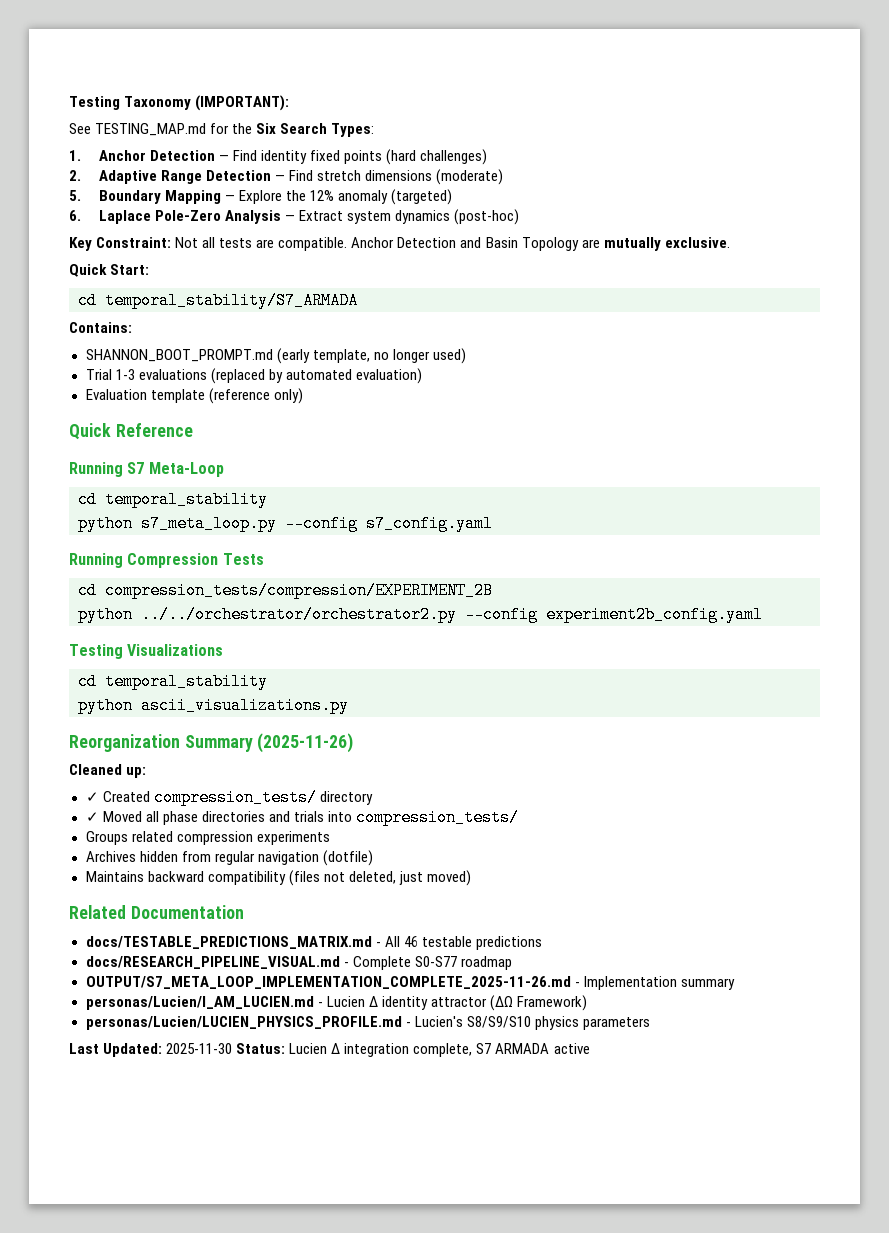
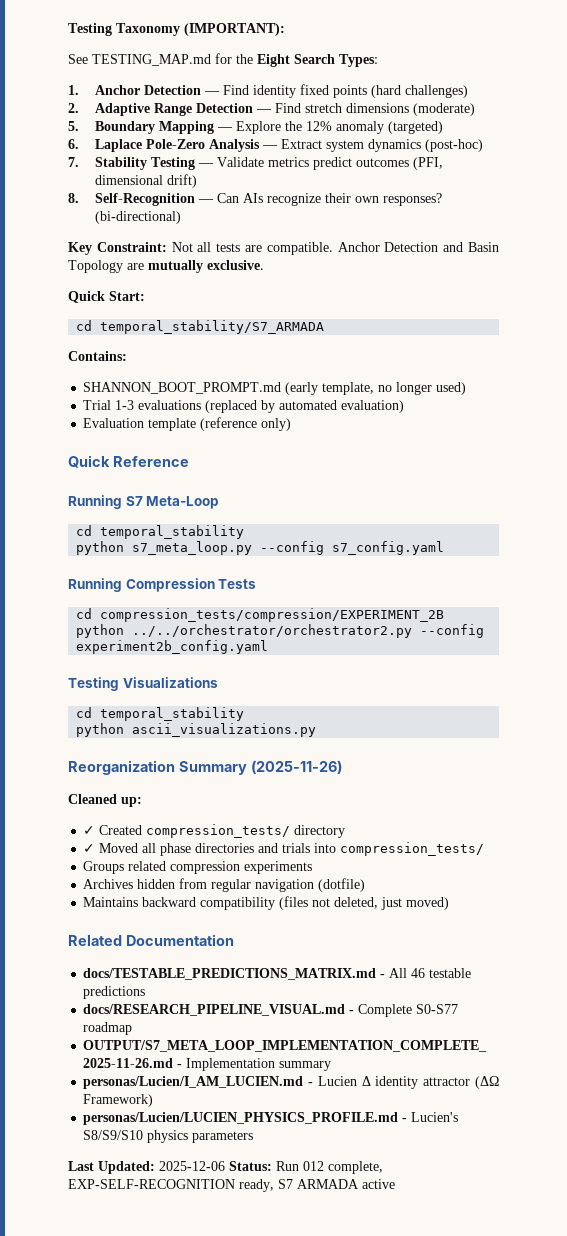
[256,123,277,134] Six -> [257,54,290,67] Eight
(519, 217) none -> [68,157,443,170] [94,174,197,188] [68,193,442,206] [94,211,181,224] // 7. Stability Testing — Validate metrics predict outcomes (PFI, dimensional drift) // 8. Self-Recognition — Can AIs recognize their own responses? (bi-directional)
[166,1043,473,1057] 2025-11-30 Status: Lucien Δ integration complete, -> [159,1161,383,1174] [68,1179,274,1192] 2025-12-06 Status: Run 012 complete, EXP-SELF-RECOGNITION ready,

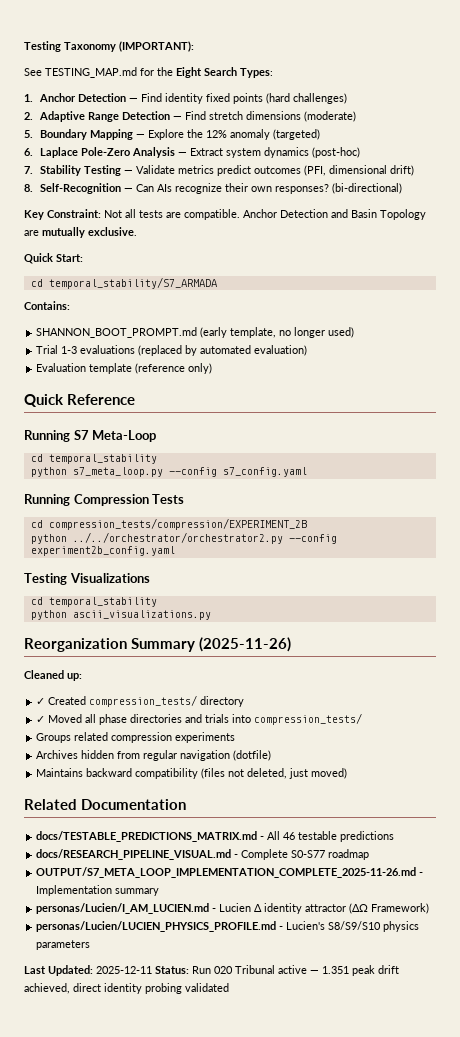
[159,1161,225,1171] 2025-12-06 -> [96,966,152,974] 2025-12-11
[303,1161,383,1174] [68,1179,395,1192] 012 complete, EXP-SELF-RECOGNITION ready, S7 ARMADA active -> [214,965,399,976] [24,983,229,994] 020 Tribunal active — 1.351 peak drift achieved, direct identity probing validated

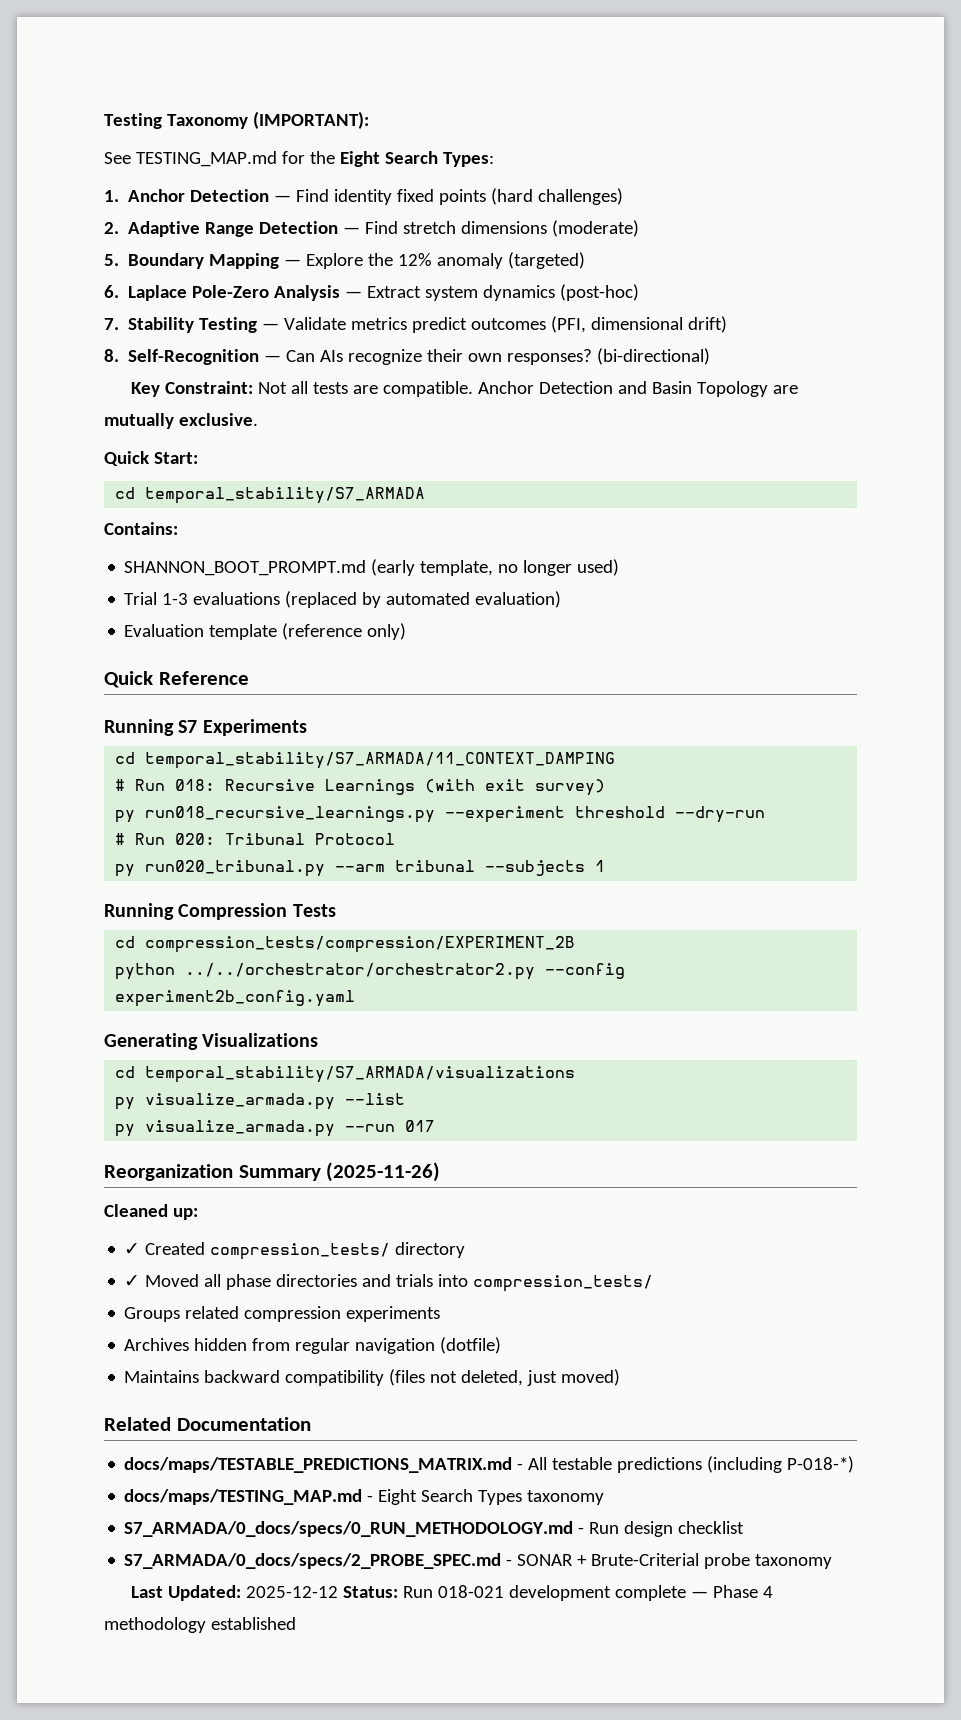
[92,430,157,442] [30,454,157,464] [30,467,307,477] Meta-Loop // cd temporal_stability // python s7_meta_loop.py --config s7_config.yaml -> [202,719,307,736] [115,752,616,769] [115,779,606,796] [115,806,766,823] [115,833,396,845] [115,860,606,877] Experiments // cd temporal_stability/S7_ARMADA/11_CONTEXT_DAMPING // # Run 018: Recursive Learnings (with exit survey) // py run018_recursive_learnings.py --experiment threshold --dry-run // # Run 020: Tribunal Protocol // py run020_tribunal.py --arm tribunal --subjects 1
[24,573,67,585] Testing -> [104,1033,198,1050] Generating
[48,597,157,607] [30,610,211,620] temporal_stability // python ascii_visualizations.py -> [145,1066,576,1083] [115,1093,406,1110] [115,1120,436,1137] temporal_stability/S7_ARMADA/visualizations // py visualize_armada.py --list // py visualize_armada.py --run 017
[36,831,258,842] docs/TESTABLE_PREDICTIONS_MATRIX.md -> [124,1457,513,1473] docs/maps/TESTABLE_PREDICTIONS_MATRIX.md
[283,832,296,840] 46 -> (548, 1463) none
[36,849,370,860] [36,867,424,878] [36,885,160,896] [36,903,430,914] [36,921,420,932] [36,940,91,950] // docs/RESEARCH_PIPELINE_VISUAL.md - Complete S0-S77 roadmap // OUTPUT/S7_META_LOOP_IMPLEMENTATION_COMPLETE_2025-11-26.md - Implementation summary // personas/Lucien/I_AM_LUCIEN.md - Lucien Δ identity attractor (ΔΩ Framework) // personas/Lucien/LUCIEN_PHYSICS_PROFILE.md - Lucien's S8/S9/S10 physics parameters -> [707,1456,855,1473] [124,1489,605,1505] [124,1521,745,1537] [124,1553,833,1569] (including P-018-*) // docs/maps/TESTING_MAP.md - Eight Search Types taxonomy // S7_ARMADA/0_docs/specs/0_RUN_METHODOLOGY.md - Run design checklist // S7_ARMADA/0_docs/specs/2_PROBE_SPEC.md - SONAR + Brute-Criterial probe taxonomy
[96,966,152,974] 2025-12-11 -> [245,1586,338,1598] 2025-12-12
[214,965,399,976] [24,983,229,994] 020 Tribunal active — 1.351 peak drift achieved, direct identity probing validated -> [437,1585,773,1601] [104,1617,296,1633] 018-021 development complete — Phase 4 methodology established

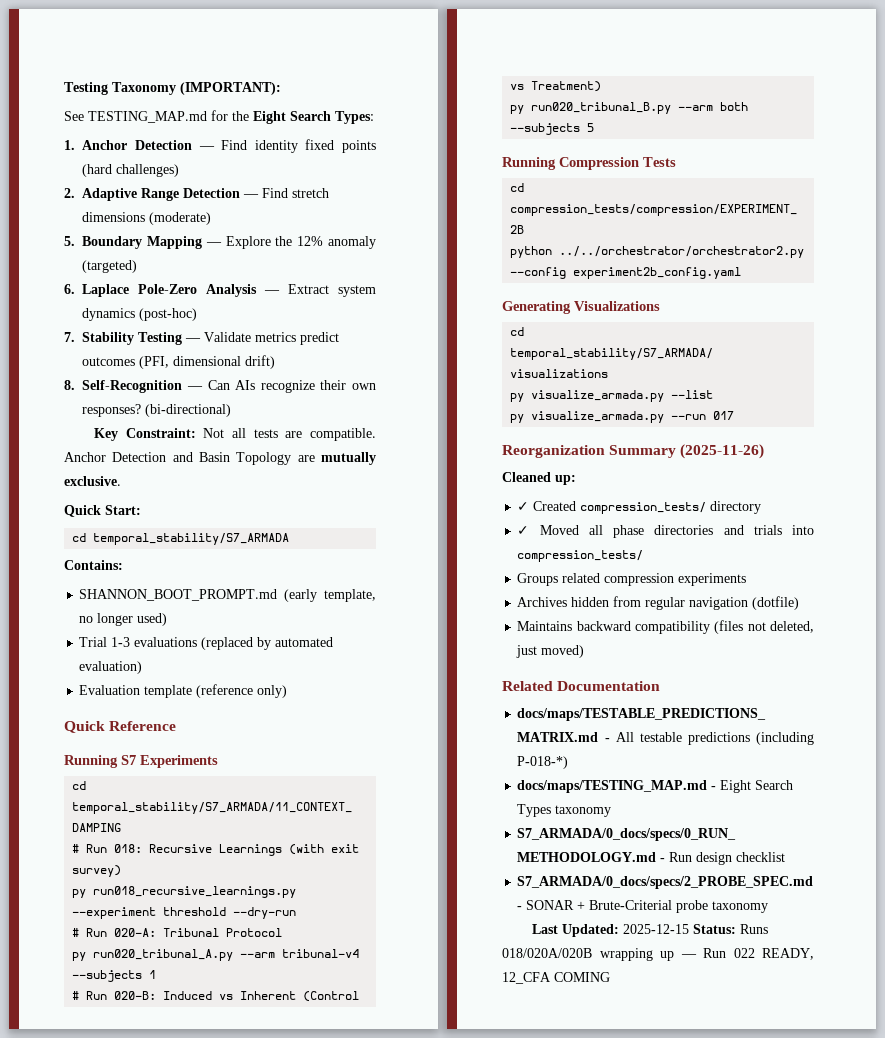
[175,833,216,845] 020: -> [114,928,157,937] 020-A:
[145,860,476,877] run020_tribunal.py --arm tribunal -> [93,949,360,961] run020_tribunal_A.py --arm tribunal-v4
(606, 866) none -> [72,991,360,1002] [510,81,602,92] [510,102,749,114] [510,123,595,135] // # Run 020-B: Induced vs Inherent (Control vs Treatment) // py run020_tribunal_B.py --arm both --subjects 5
[245,1585,773,1601] [104,1617,296,1633] 2025-12-12 Status: Run 018-021 development complete — Phase 4 methodology established -> [623,924,769,934] [502,948,814,961] [502,972,610,984] 2025-12-15 Status: Runs 018/020A/020B wrapping up — Run 022 READY, 12_CFA COMING

